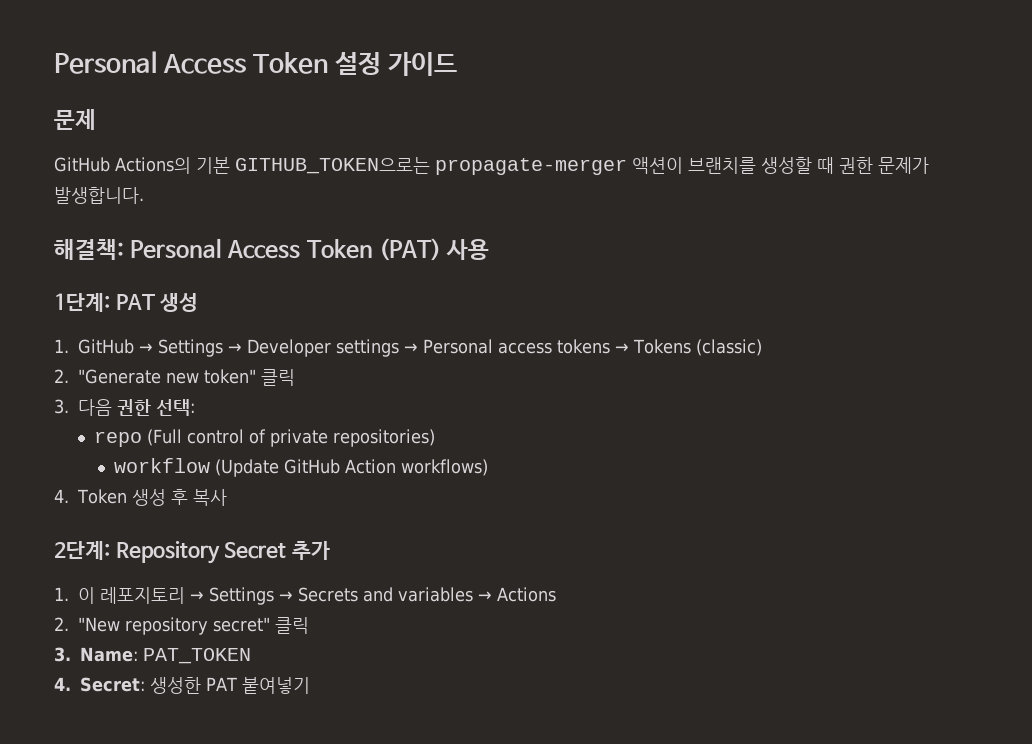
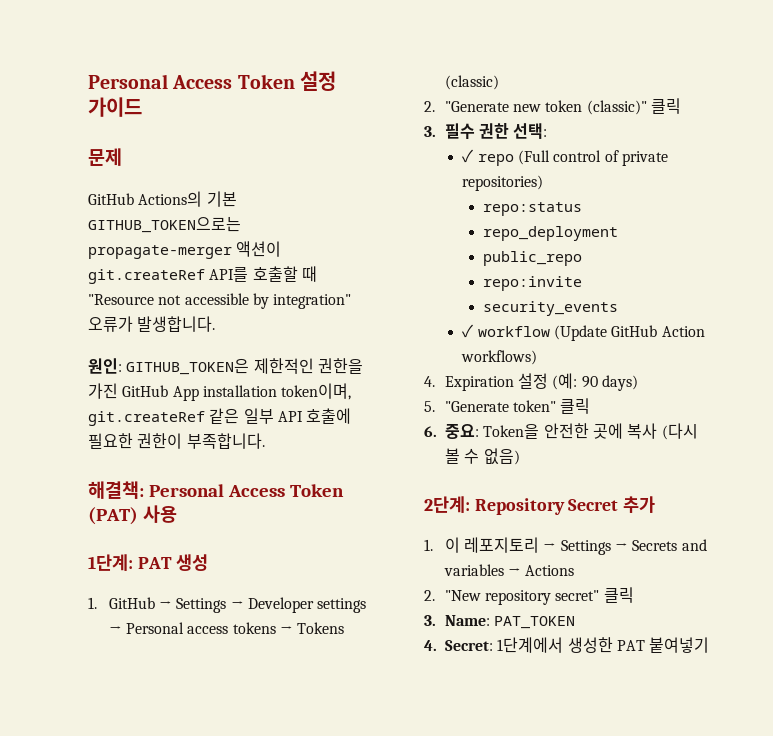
[688,157,929,174] [54,187,144,204] 브랜치를 생성할 때 권한 문제가 발생합니다. -> [88,266,317,284] [88,293,352,309] [88,316,216,332] [88,358,363,375] [88,383,352,401] [88,408,352,426] [88,433,265,449] git.createRef API를 호출할 때 "Resource not accessible by integration" 오류가 발생합니다. // 원인: GITHUB_TOKEN은 제한적인 권한을 가진 GitHub App installation token이며, git.createRef 같은 일부 API 호출에 필요한 권한이 부족합니다.
[204,369,295,386] [54,399,112,416] token" 클릭 // 3. 다음 -> [545,98,682,115] [424,123,475,139] token (classic)" 클릭 // 3. 필수
(195, 407) none -> [462,149,474,163] ✓
(435, 438) none -> [483,202,583,216] [483,226,619,241] [483,251,583,266] [483,276,583,291] [483,301,619,316] [462,324,474,338] repo:status // repo_deployment // public_repo // repo:invite // security_events // ✓
[77,489,227,506] Token 생성 후 복사 -> [444,373,639,391] [424,398,591,414] [424,423,698,440] [445,448,520,465] Expiration 설정 (예: 90 days) // 5. "Generate token" 클릭 // 6. 중요: Token을 안전한 곳에 복사 (다시 볼 수 없음)
(145, 684) none -> [497,637,564,653] 1단계에서

